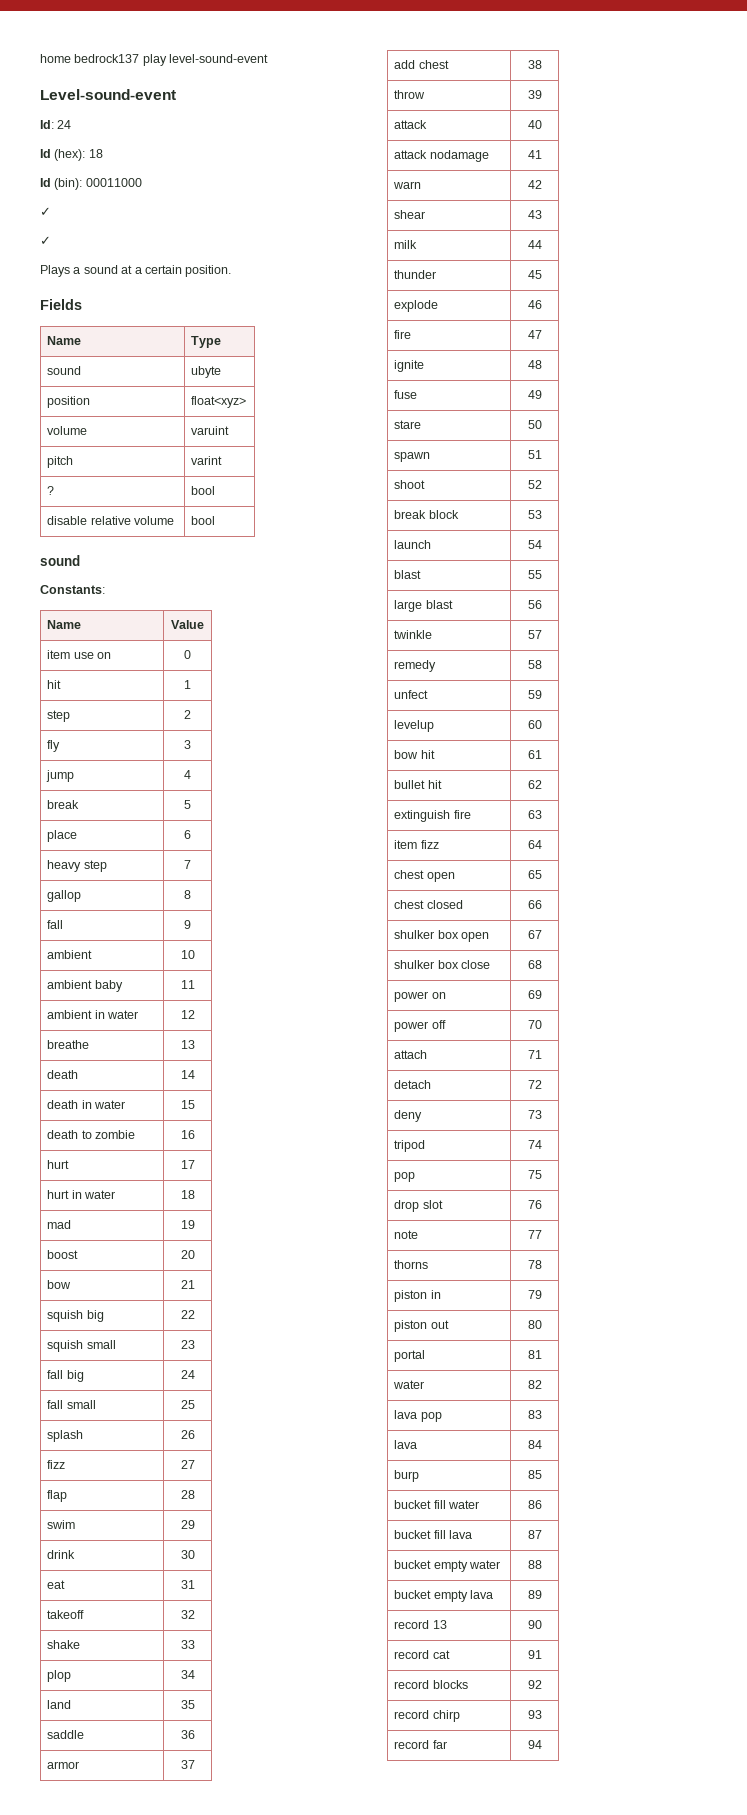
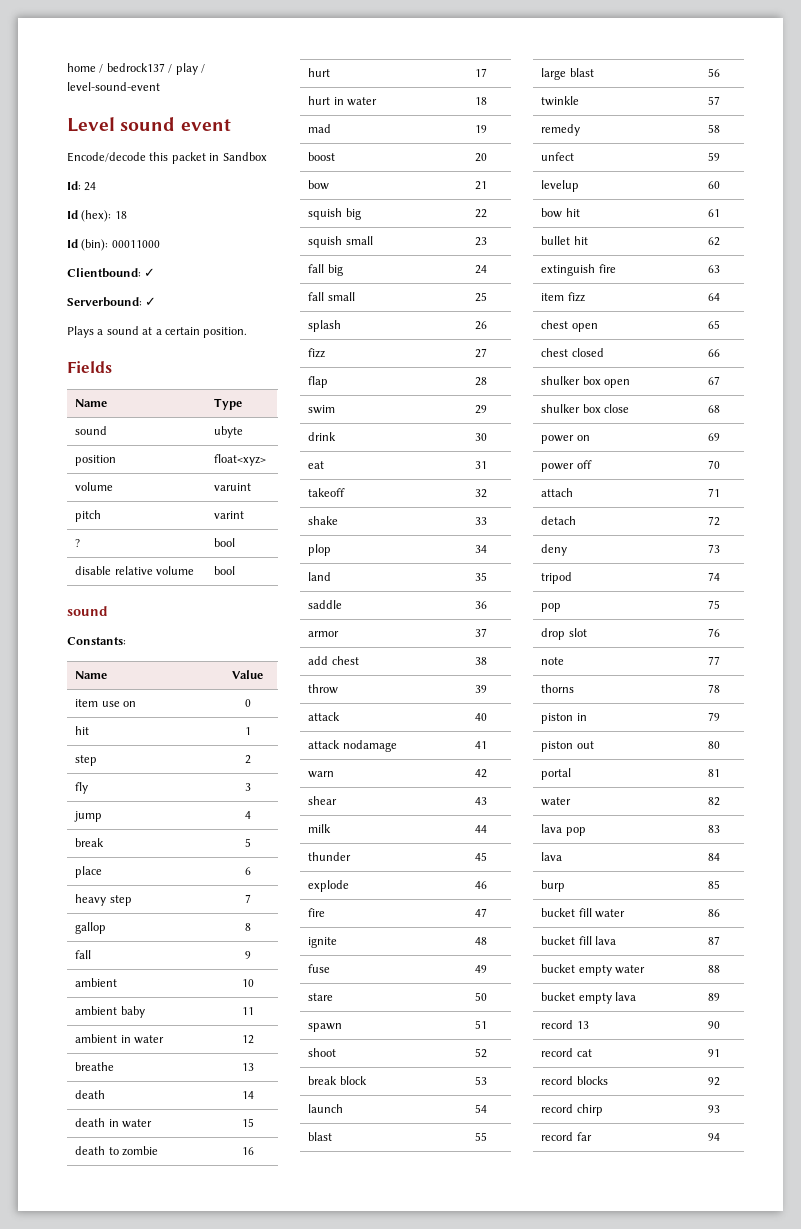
[74,54,269,66] [40,89,176,100] bedrock137 play level-sound-event // Level-sound-event -> [99,63,205,75] [67,82,160,91] [67,117,231,132] [67,152,267,164] / bedrock137 / play / level-sound-event // Level sound event // Encode/decode this packet in Sandbox
[40,207,51,216] ✓ // -> [67,268,156,278] [67,297,142,307] Clientbound: ✓ // Serverbound:

